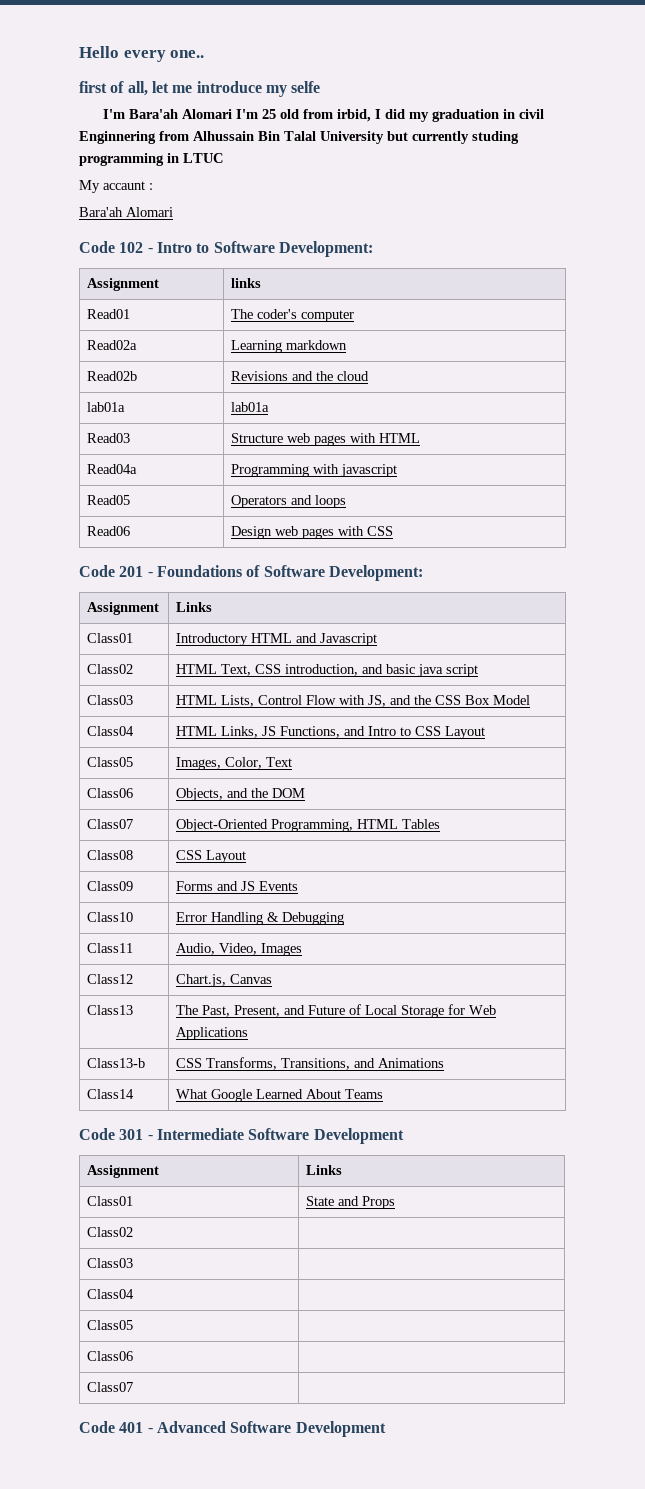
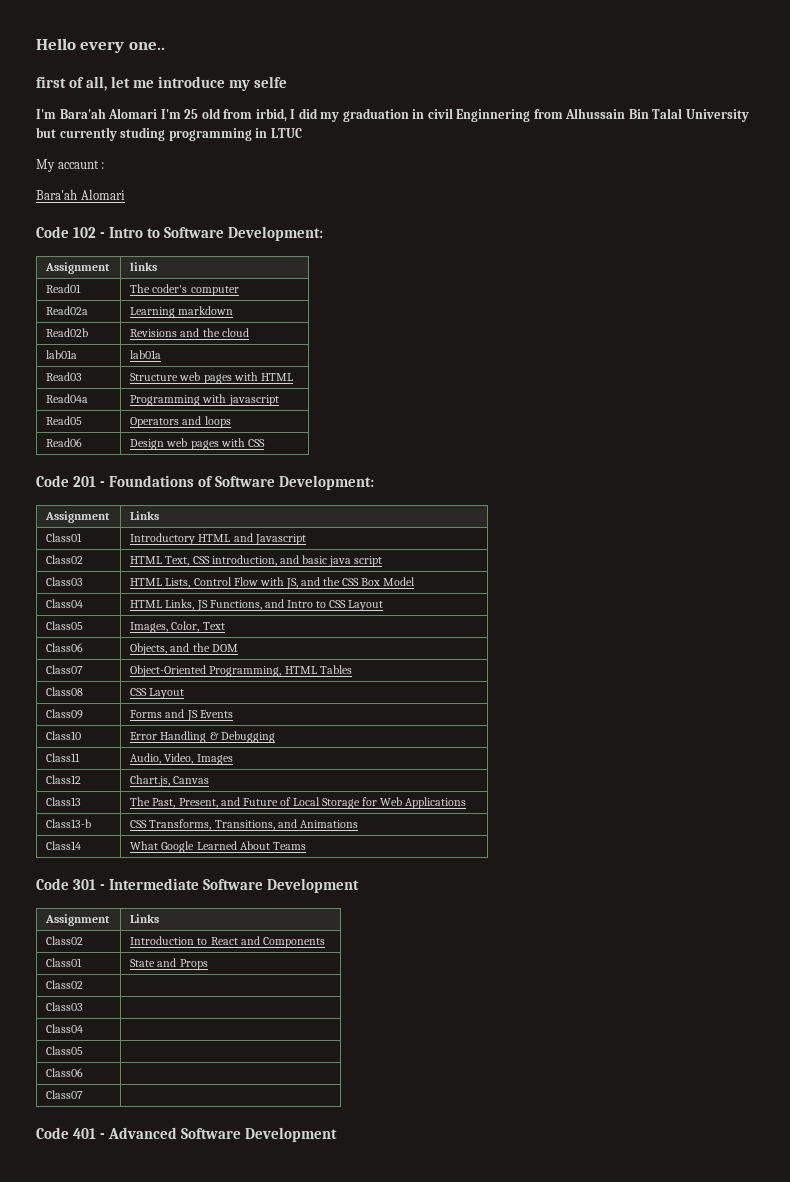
(343, 1170) none -> [46,936,84,945] [130,936,325,948] // Class02 | Introduction to React and Components

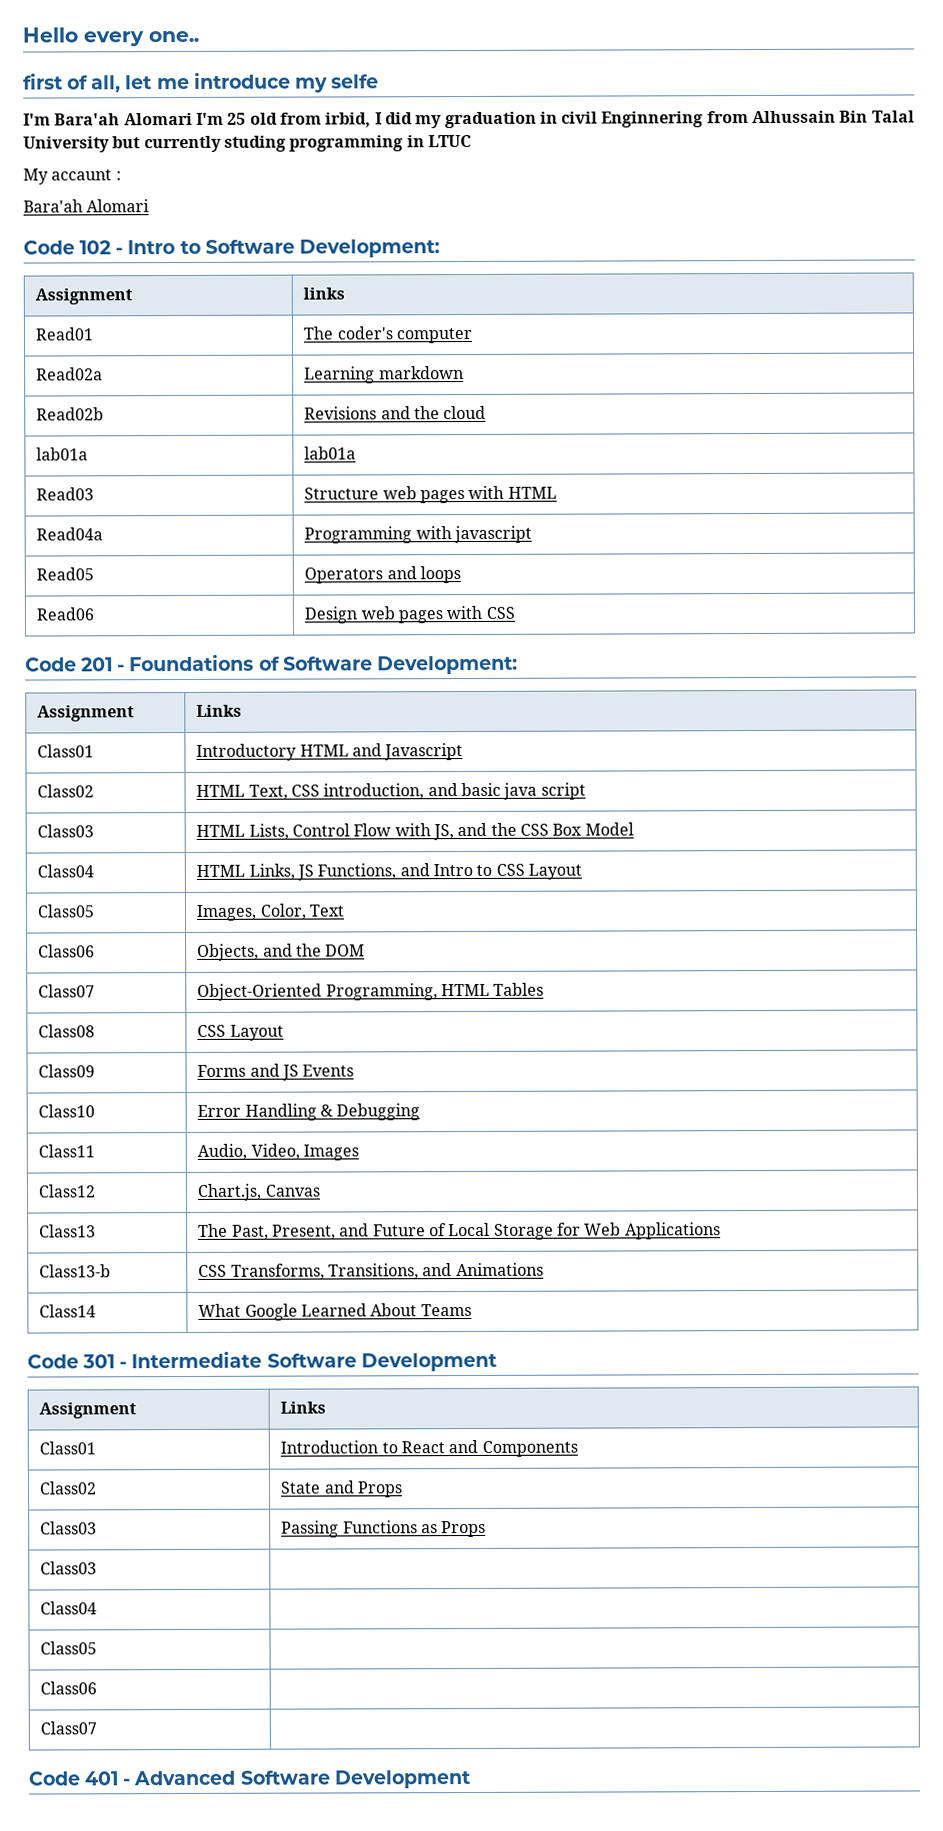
[46,936,84,945] Class02 -> [39,1441,97,1455] Class01
[46,958,83,967] Class01 -> [39,1481,98,1495] Class02
[46,980,84,989] Class02 | -> [40,1521,98,1535] [281,1520,487,1538] Class03 | Passing Functions as Props

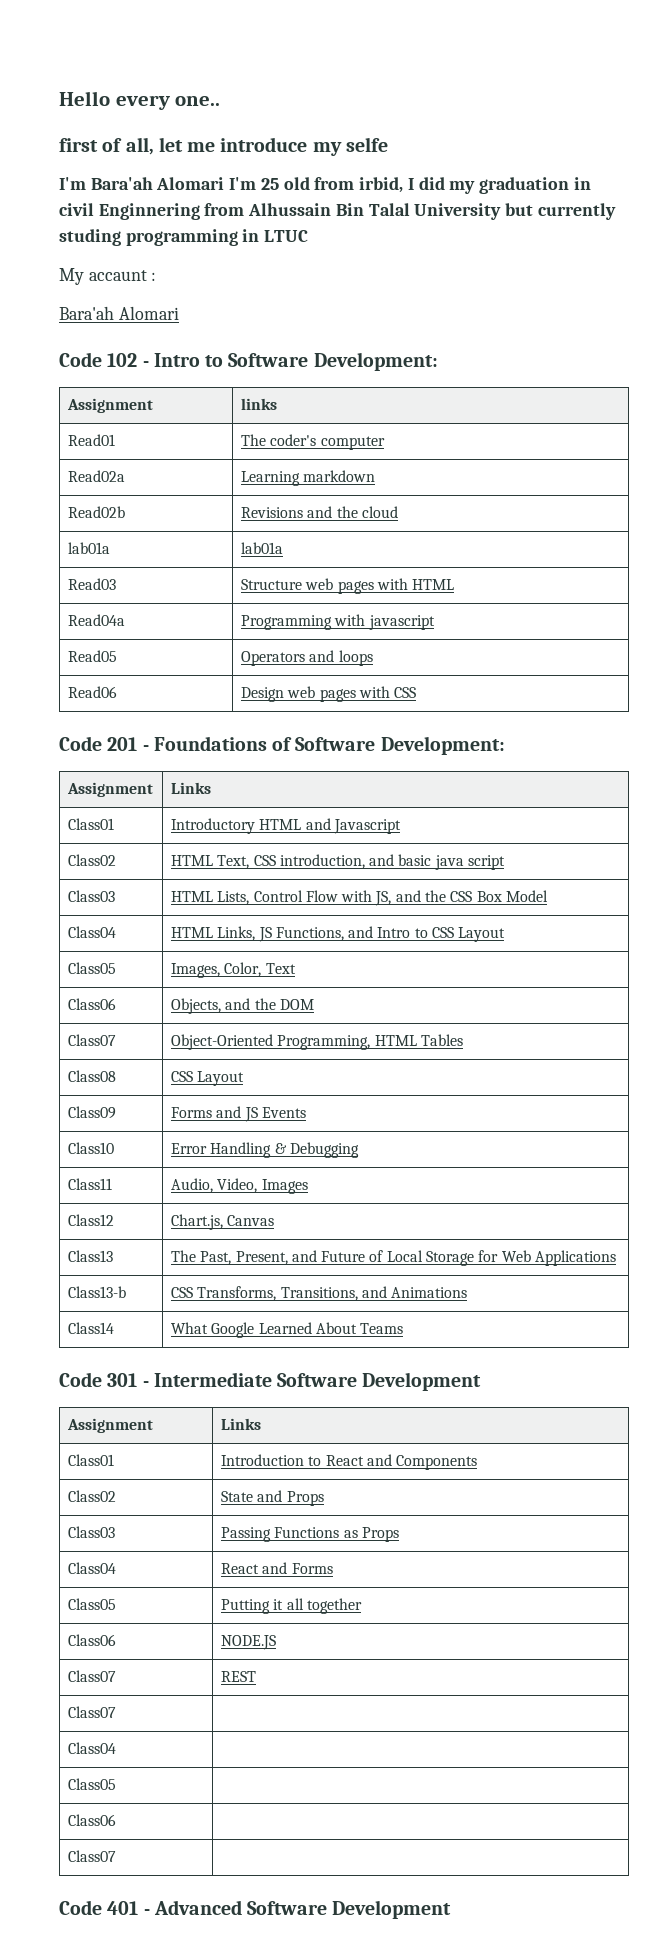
[40,1561,98,1575] Class03 -> [67,1562,116,1574] [220,1562,333,1574] [67,1598,116,1610] [220,1598,362,1614] [67,1634,116,1646] [220,1635,276,1650] [67,1670,116,1682] [220,1671,256,1682] [67,1706,116,1718] Class04 | React and Forms // Class05 | Putting it all together // Class06 | NODE.JS // Class07 | REST // Class07

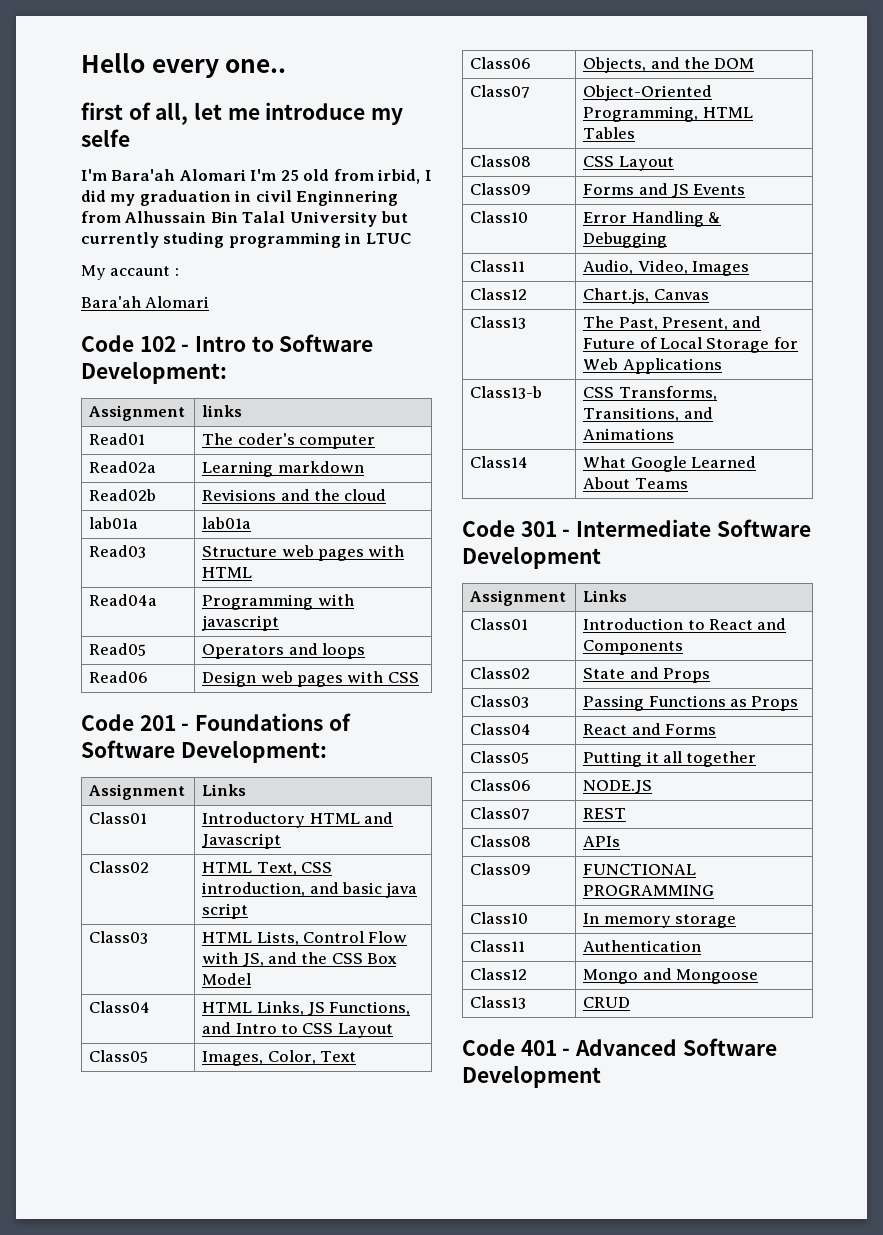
[67,1706,116,1718] [67,1742,116,1754] [67,1778,116,1790] [67,1814,116,1826] [67,1850,116,1862] Class07 | // Class04 | // Class05 | // Class06 | // Class07 | -> [470,835,532,847] [583,836,621,847] [470,863,532,875] [583,864,697,875] [583,885,715,896] [470,912,529,924] [583,913,736,928] [470,940,526,952] [583,940,702,952] [470,968,528,980] [583,968,758,984] [470,996,527,1009] [583,997,631,1008] Class08 | APIs // Class09 | FUNCTIONAL PROGRAMMING // Class10 | In memory storage // Class11 | Authentication // Class12 | Mongo and Mongoose // Class13 | CRUD

